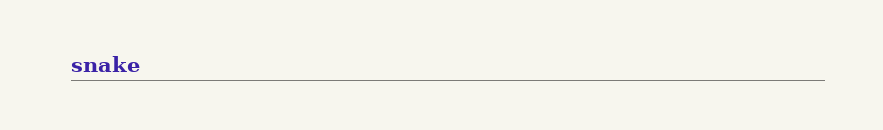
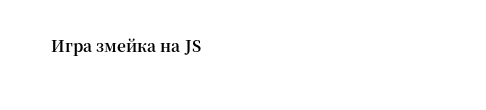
[71,56,140,72] snake -> [51,38,201,56] Игра змейка на JS

